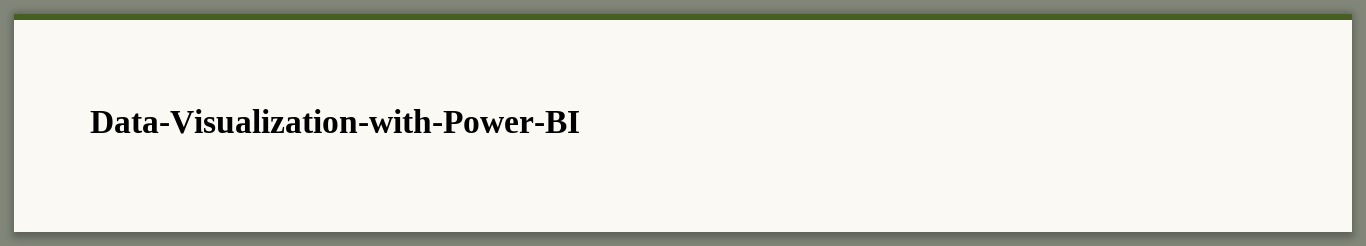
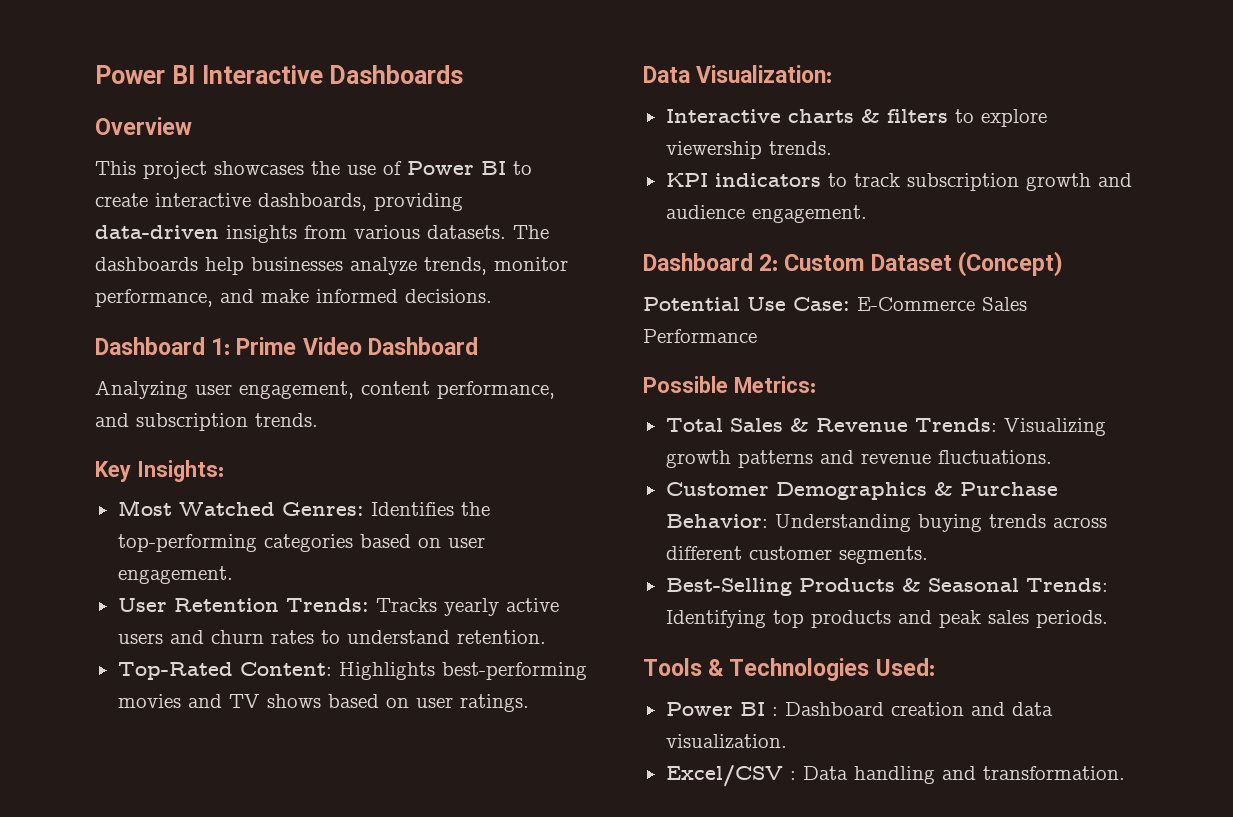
[90,109,580,134] Data-Visualization-with-Power-BI -> [95,65,464,84] [95,117,192,135] [95,161,532,179] [95,193,463,211] [95,225,549,243] [95,257,568,275] [95,289,492,307] [95,337,478,355] [95,380,555,399] [95,413,318,431] [95,460,224,482] [117,500,490,516] [117,534,485,552] [117,566,233,584] [117,598,559,616] [117,630,546,644] [117,662,587,680] [117,694,529,712] [643,65,833,83] [665,109,1047,127] [665,141,832,159] [665,173,1132,191] [665,205,867,223] [643,251,1063,277] [643,297,1027,311] [643,329,757,343] [643,376,816,393] [665,418,1106,436] [665,450,1052,468] [665,482,1058,500] [665,514,1107,532] [665,546,928,564] [665,578,1108,596] [665,610,1108,628] [643,658,935,681] [665,702,1053,716] [665,734,787,749] [665,765,1125,787] Power BI Interactive Dashboards // Overview // This project showcases the use of Power BI to create interactive dashboards, providing data-driven insights from various datasets. The dashboards help businesses analyze trends, monitor performance, and make informed decisions. // Dashboard 1: Prime Video Dashboard // Analyzing user engagement, content performance, and subscription trends. // Key Insights: // Most Watched Genres: Identifies the top-performing categories based on user engagement. // User Retention Trends: Tracks yearly active users and churn rates to understand retention. // Top-Rated Content: Highlights best-performing movies and TV shows based on user ratings. // Data Visualization: // Interactive charts & filters to explore viewership trends. // KPI indicators to track subscription growth and audience engagement. // Dashboard 2: Custom Dataset (Concept) // Potential Use Case: E-Commerce Sales Performance // Possible Metrics: // Total Sales & Revenue Trends: Visualizing growth patterns and revenue fluctuations. // Customer Demographics & Purchase Behavior: Understanding buying trends across different customer segments. // Best-Selling Products & Seasonal Trends: Identifying top products and peak sales periods. // Tools & Technologies Used: // Power BI : Dashboard creation and data visualization. // Excel/CSV : Data handling and transformation.

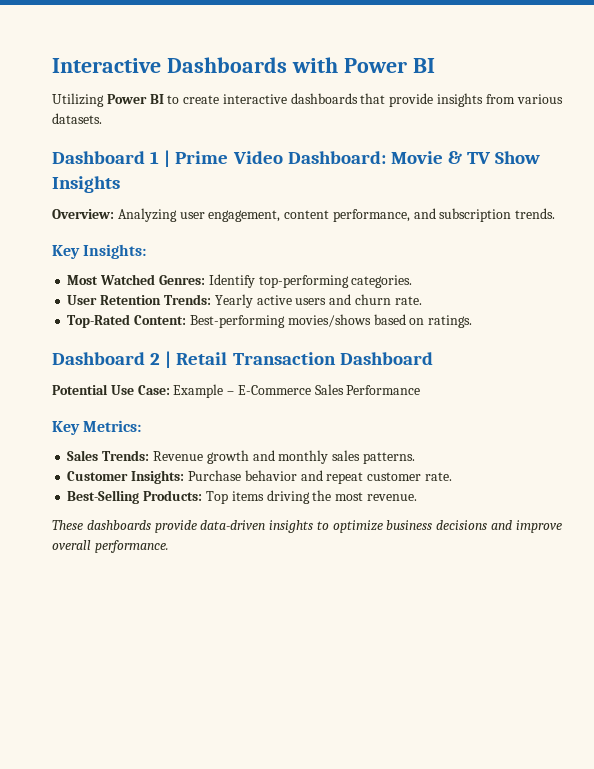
[95,65,464,84] [95,117,192,135] [95,161,402,179] Power BI Interactive Dashboards // Overview // This project showcases the use of -> [52,57,435,73] [52,93,104,107] Interactive Dashboards with Power BI // Utilizing
[258,193,463,211] [95,225,219,239] dashboards, providing data-driven -> [290,93,434,107] dashboards that provide
[513,225,549,239] [95,257,568,275] [95,289,492,307] [95,337,478,355] The dashboards help businesses analyze trends, monitor performance, and make informed decisions. // Dashboard 1: Prime Video Dashboard // -> [52,150,541,167] [52,176,120,193] [52,209,114,219] // Dashboard 1 | Prime Video Dashboard: Movie & TV Show Insights // Overview:
[370,502,490,516] [117,534,485,552] [117,566,233,584] Identifies the top-performing categories based on user engagement. -> [208,274,413,288] Identify top-performing categories.
[375,598,499,616] Tracks yearly -> [214,294,253,308] Yearly
[270,630,546,644] [117,662,587,680] [117,694,453,708] rates to understand retention. // Top-Rated Content: Highlights best-performing movies and TV shows based on user -> [394,296,422,305] [67,314,425,328] rate. // Top-Rated Content: Best-performing movies/shows based on
[643,65,833,83] [665,109,1047,127] [665,141,832,159] [665,173,1132,191] [665,205,867,223] [643,251,1063,277] Data Visualization: // Interactive charts & filters to explore viewership trends. // KPI indicators to track subscription growth and audience engagement. // Dashboard 2: Custom Dataset (Concept) -> [52,351,433,368] Dashboard 2 | Retail Transaction Dashboard
(850, 304) none -> [173,384,235,398] Example –
[643,376,728,393] Possible -> [52,421,80,435] Key
[665,418,1106,436] [665,450,1052,468] [665,482,1058,500] [665,514,1107,532] [665,546,928,564] [665,578,1108,596] [665,610,1108,628] [643,658,935,681] [665,702,1053,716] [665,734,787,749] [665,765,1125,787] Total Sales & Revenue Trends: Visualizing growth patterns and revenue fluctuations. // Customer Demographics & Purchase Behavior: Understanding buying trends across different customer segments. // Best-Selling Products & Seasonal Trends: Identifying top products and peak sales periods. // Tools & Technologies Used: // Power BI : Dashboard creation and data visualization. // Excel/CSV : Data handling and transformation. -> [67,450,415,464] [67,470,452,484] [67,490,417,504] [52,520,562,533] [52,540,169,553] Sales Trends: Revenue growth and monthly sales patterns. // Customer Insights: Purchase behavior and repeat customer rate. // Best-Selling Products: Top items driving the most revenue. // These dashboards provide data-driven insights to optimize business decisions and improve overall performance.

